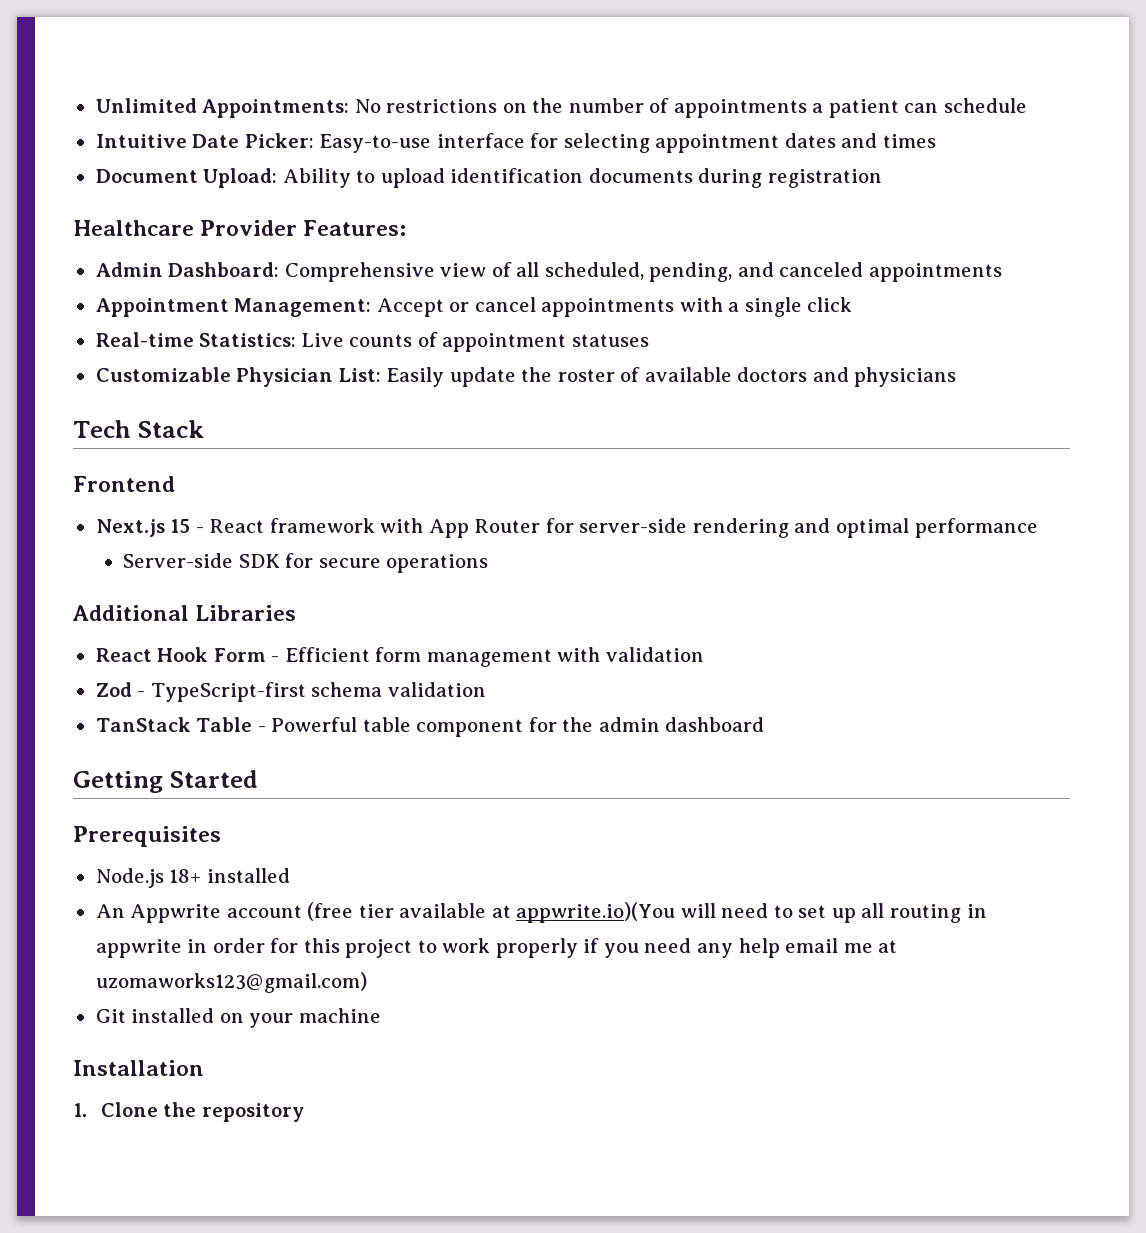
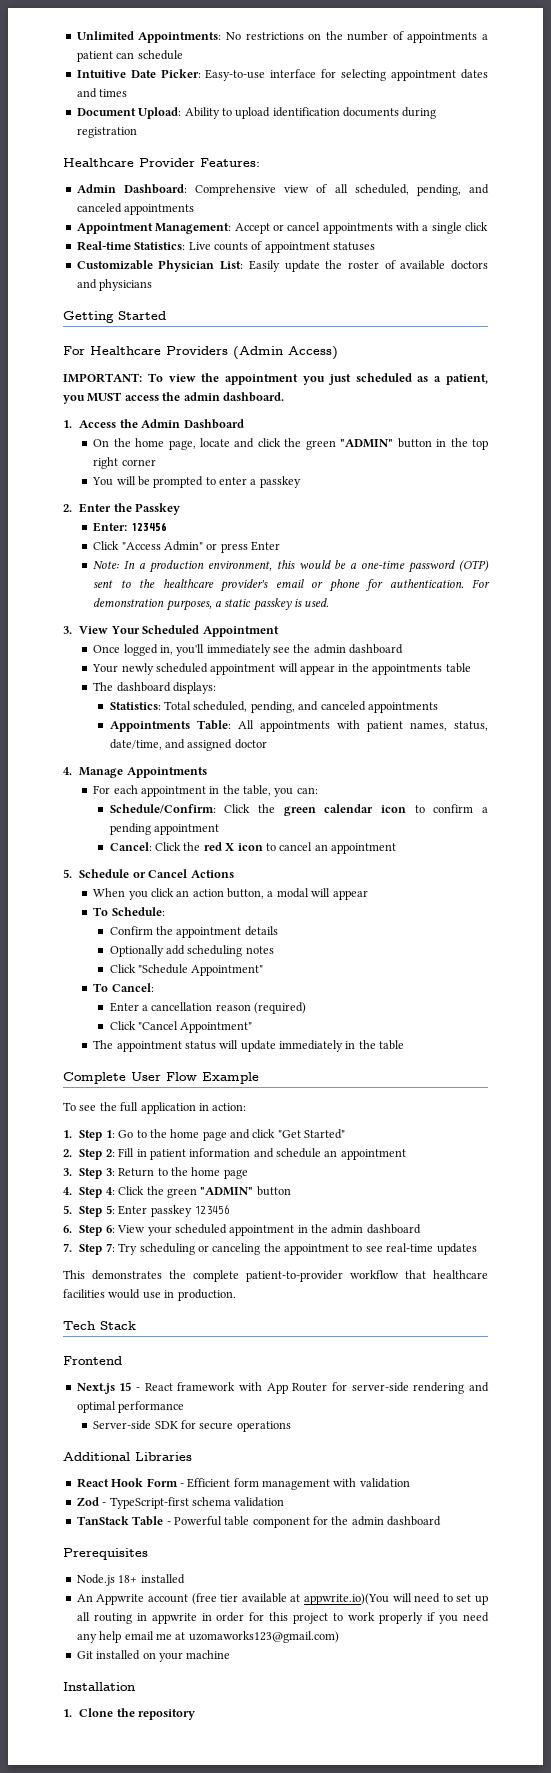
(957, 377) none -> [63,311,166,323] [63,346,338,360] [63,373,489,385] [63,392,284,404] [63,419,244,429] [93,438,488,450] [93,457,156,469] [92,476,301,488] [63,503,181,515] [93,522,167,532] [93,541,281,553] [93,560,489,573] [93,579,491,592] [93,598,330,611] [63,625,279,637] [93,644,404,656] [92,663,471,675] [93,682,216,694] [109,701,438,713] [109,720,488,732] [109,739,267,751] [63,767,207,778] [93,785,318,797] [109,804,489,816] [109,823,220,835] [109,842,397,854] [63,869,234,878] [93,888,368,900] [93,907,165,916] [109,926,278,938] [109,945,274,957] [109,964,264,976] [93,983,154,992] [109,1002,307,1014] [109,1021,253,1033] [93,1040,405,1052] [63,1072,259,1084] [63,1102,247,1114] [63,1129,346,1141] [63,1148,406,1160] [63,1167,248,1179] [63,1186,291,1198] [63,1205,230,1217] [63,1224,421,1236] [63,1243,477,1255] [63,1270,488,1282] [63,1289,236,1301] // Getting Started // For Healthcare Providers (Admin Access) // IMPORTANT: To view the appointment you just scheduled as a patient, you MUST access the admin dashboard. // 1. Access the Admin Dashboard // On the home page, locate and click the green "ADMIN" button in the top right corner // You will be prompted to enter a passkey // 2. Enter the Passkey // Enter: 123456 // Click "Access Admin" or press Enter // Note: In a production environment, this would be a one-time password (OTP) sent to the healthcare provider's email or phone for authentication. For demonstration purposes, a static passkey is used. // 3. View Your Scheduled Appointment // Once logged in, you'll immediately see the admin dashboard // Your newly scheduled appointment will appear in the appointments table // The dashboard displays: // Statistics: Total scheduled, pending, and canceled appointments // Appointments Table: All appointments with patient names, status, date/time, and assigned doctor // 4. Manage Appointments // For each appointment in the table, you can: // Schedule/Confirm: Click the green calendar icon to confirm a pending appointment // Cancel: Click the red X icon to cancel an appointment // 5. Schedule or Cancel Actions // When you click an action button, a modal will appear // To Schedule: // Confirm the appointment details // Optionally add scheduling notes // Click "Schedule Appointment" // To Cancel: // Enter a cancellation reason (required) // Click "Cancel Appointment" // The appointment status will update immediately in the table // Complete User Flow Example // To see the full application in action: // 1. Step 1: Go to the home page and click "Get Started" // 2. Step 2: Fill in patient information and schedule an appointment // 3. Step 3: Return to the home page // 4. Step 4: Click the green "ADMIN" button // 5. Step 5: Enter passkey 123456 // 6. Step 6: View your scheduled appointment in the admin dashboard // 7. Step 7: Try scheduling or canceling the appointment to see real-time updates // This demonstrates the complete patient-to-provider workflow that healthcare facilities would use in production.
[73,770,258,793] // Getting Started -> (442, 1521) none

